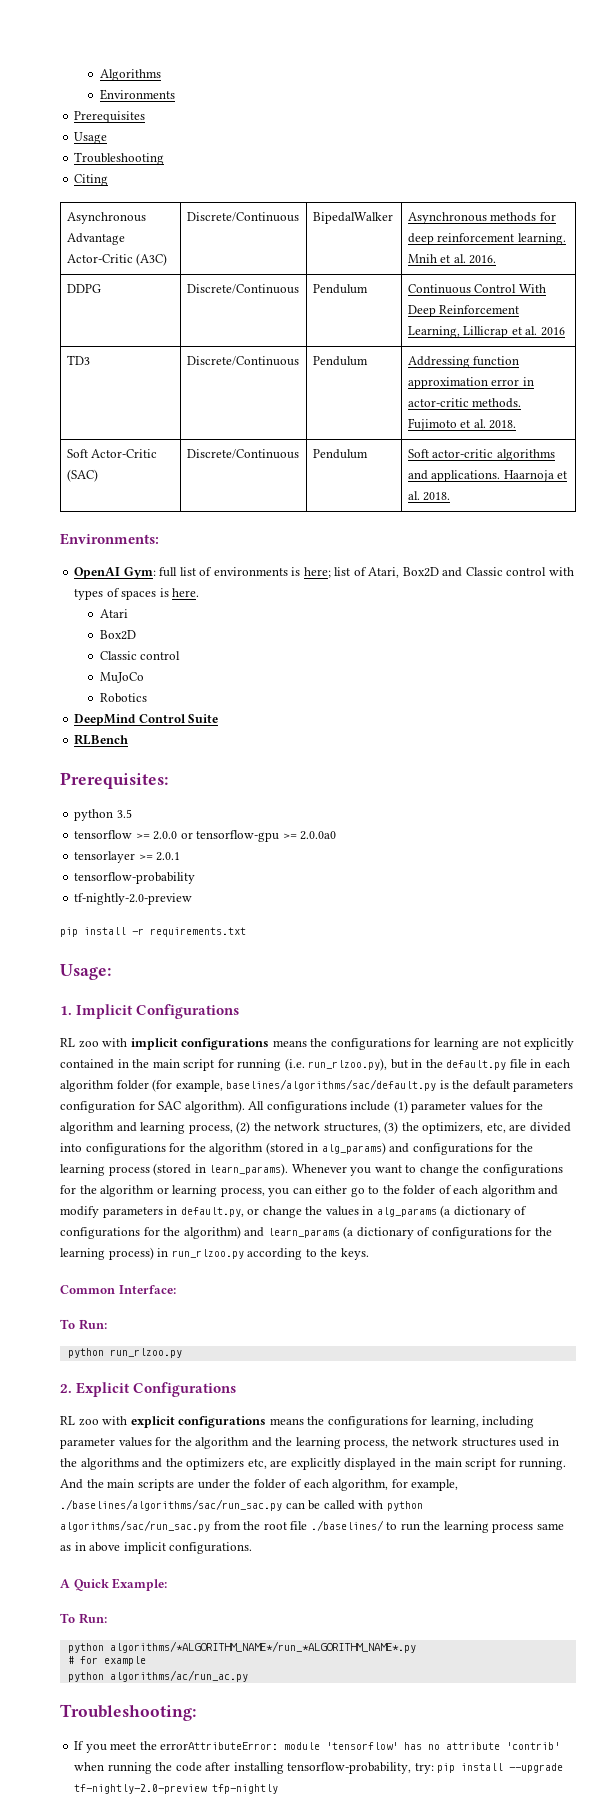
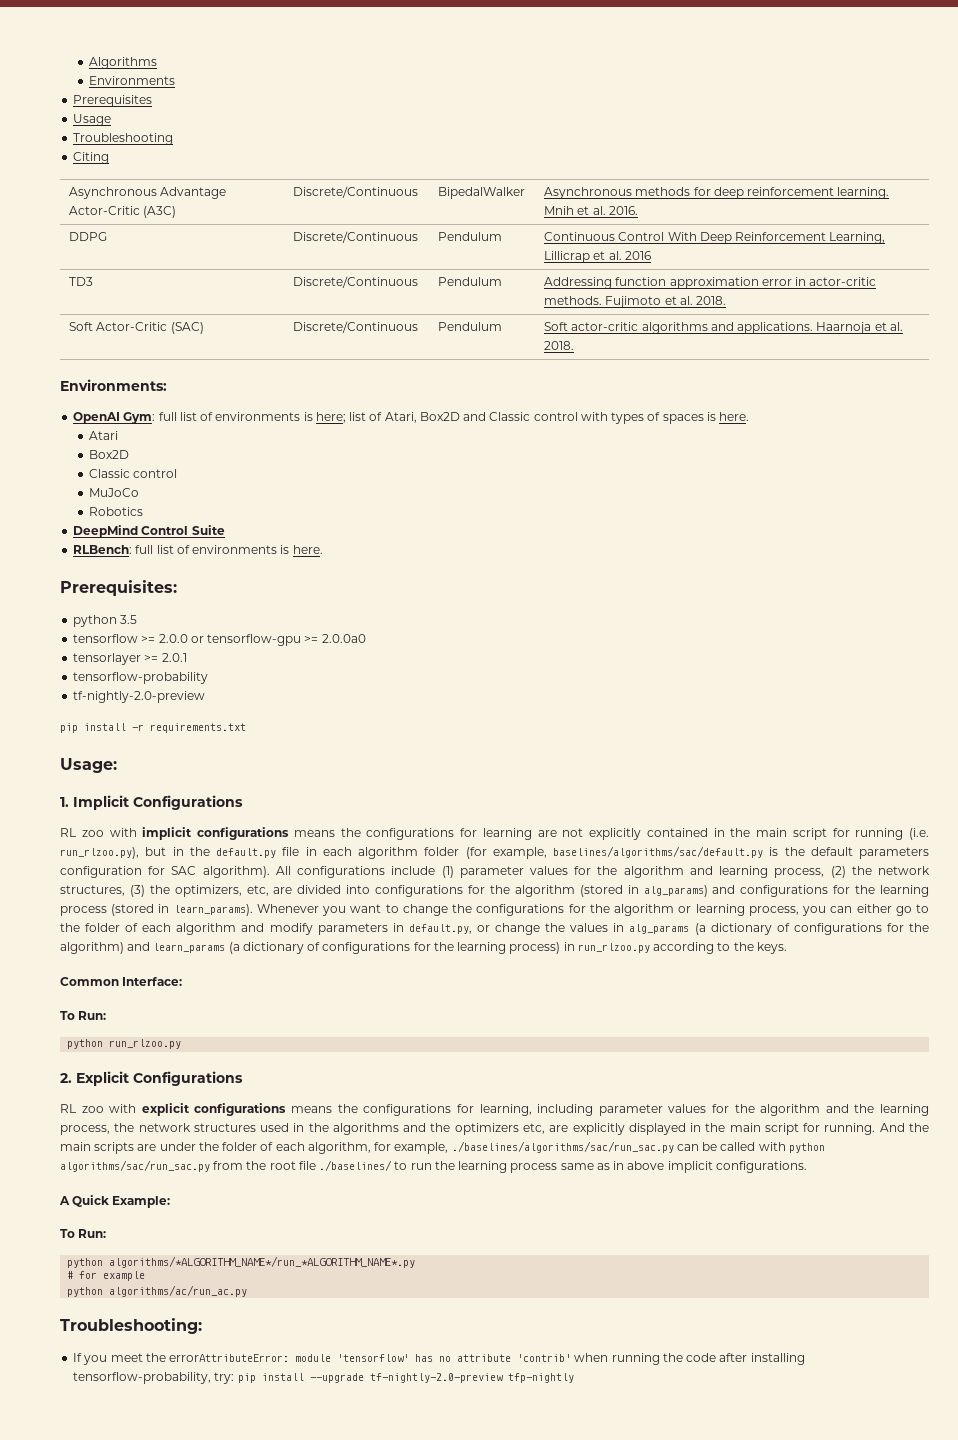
[74,734,129,745] RLBench -> [73,545,323,554] RLBench: full list of environments is here.

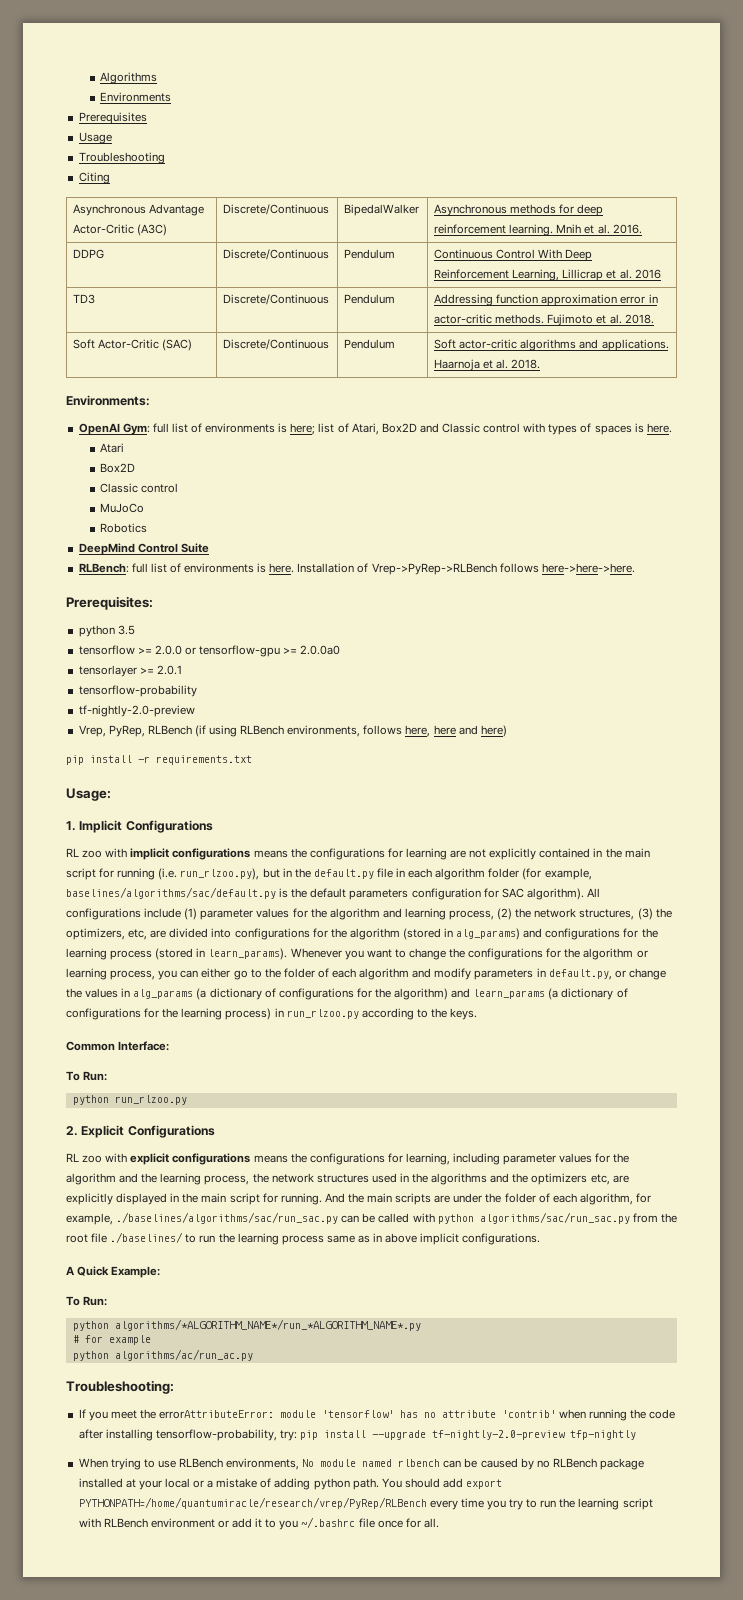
(323, 549) none -> [297,563,635,575] Installation of Vrep->PyRep->RLBench follows here->here->here.
(206, 697) none -> [78,725,507,737] // Vrep, PyRep, RLBench (if using RLBench environments, follows here, here and here)
(574, 1378) none -> [78,1458,645,1470] [78,1478,503,1490] [78,1497,653,1510] [78,1517,439,1530] // When trying to use RLBench environments, No module named rlbench can be caused by no RLBench package installed at your local or a mistake of adding python path. You should add export PYTHONPATH=/home/quantumiracle/research/vrep/PyRep/RLBench every time you try to run the learning script with RLBench environment or add it to you ~/.bashrc file once for all.

